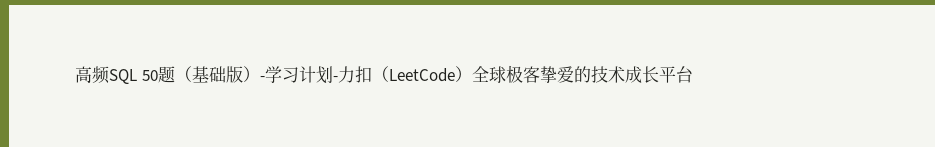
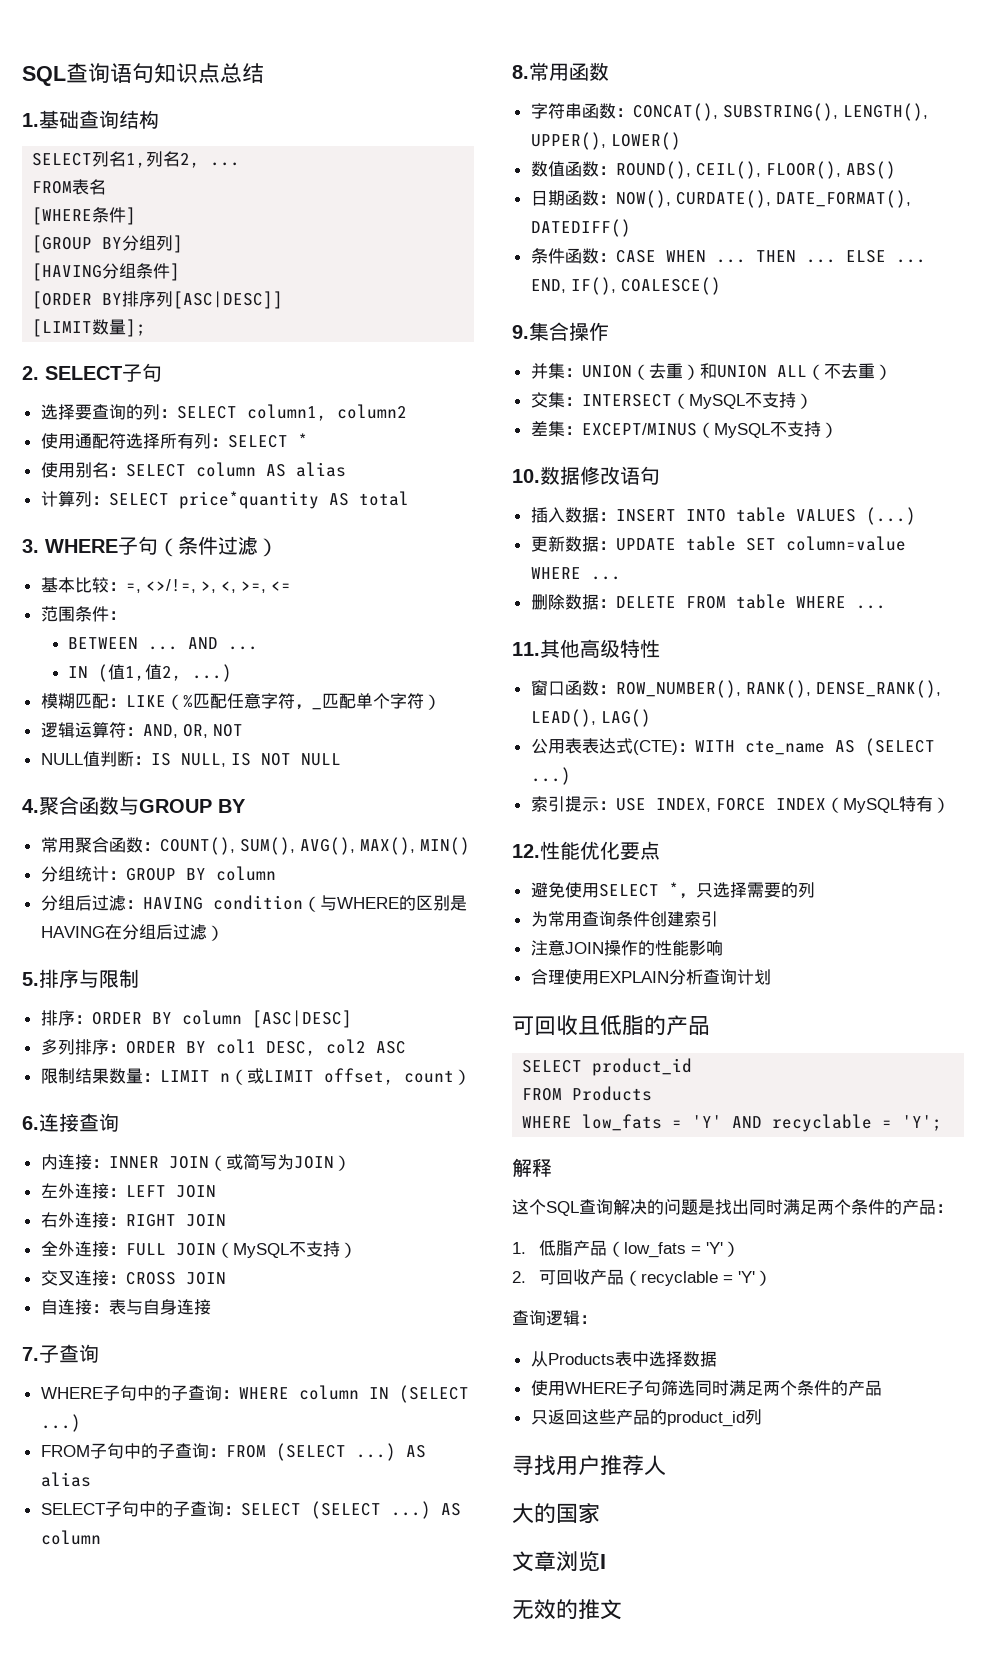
[75,65,693,84] 高频SQL 50题（基础版）-学习计划-力扣（LeetCode）全球极客挚爱的技术成长平台 -> [22,63,264,86] [22,110,159,129] [32,151,241,168] [32,179,107,195] [32,207,137,225] [32,235,184,253] [32,263,181,281] [32,291,284,309] [32,319,147,337] [22,363,162,382] [40,404,407,421] [40,433,308,449] [40,462,346,478] [40,491,409,509] [22,536,278,557] [40,577,291,593] [40,606,126,622] [68,637,259,650] [68,664,233,682] [40,693,441,710] [40,722,243,738] [40,751,341,767] [22,796,246,815] [40,837,470,855] [40,866,276,882] [40,895,467,912] [40,924,224,941] [22,969,139,988] [40,1010,352,1028] [40,1039,406,1056] [40,1068,471,1085] [22,1113,119,1132] [40,1154,351,1171] [40,1183,216,1199] [40,1212,226,1228] [40,1241,357,1258] [40,1270,226,1286] [40,1299,211,1315] [22,1344,99,1363] [40,1385,469,1403] [40,1414,81,1432] [40,1443,426,1461] [40,1472,91,1487] [40,1501,461,1519] [40,1530,101,1545] [512,62,609,81] [530,103,928,121] [530,132,681,150] [530,161,896,179] [530,190,911,208] [530,219,631,237] [530,248,926,264] [530,277,721,295] [512,322,609,341] [530,363,892,380] [530,392,813,409] [530,421,838,438] [512,466,660,485] [530,507,916,525] [530,536,906,552] [530,567,621,580] [530,594,886,610] [512,639,660,658] [530,680,941,698] [530,709,651,727] [530,738,935,756] [530,767,571,785] [530,796,950,813] [512,841,660,860] [530,882,815,899] [530,911,718,927] [530,940,723,956] [530,969,771,985] [512,1015,710,1036] [522,1058,693,1076] [522,1086,653,1101] [522,1114,943,1132] [512,1158,552,1177] [512,1199,953,1216] [512,1240,741,1258] [512,1269,773,1286] [512,1310,597,1326] [530,1351,717,1367] [530,1380,882,1396] [530,1409,762,1427] [512,1455,666,1475] [512,1503,600,1524] [512,1551,606,1572] [512,1599,622,1620] SQL查询语句知识点总结 // 1.基础查询结构 // SELECT列名1,列名2, ... // FROM表名 // [WHERE条件] // [GROUP BY分组列] // [HAVING分组条件] // [ORDER BY排序列[ASC|DESC]] // [LIMIT数量]; // 2. SELECT子句 // 选择要查询的列：SELECT column1, column2 // 使用通配符选择所有列：SELECT * // 使用别名：SELECT column AS alias // 计算列：SELECT price*quantity AS total // 3. WHERE子句（条件过滤） // 基本比较：=, <>/!=, >, <, >=, <= // 范围条件： // BETWEEN ... AND ... // IN (值1,值2, ...) // 模糊匹配：LIKE（%匹配任意字符，_匹配单个字符） // 逻辑运算符：AND, OR, NOT // NULL值判断：IS NULL, IS NOT NULL // 4.聚合函数与GROUP BY // 常用聚合函数：COUNT(), SUM(), AVG(), MAX(), MIN() // 分组统计：GROUP BY column // 分组后过滤：HAVING condition（与WHERE的区别是HAVING在分组后过滤） // 5.排序与限制 // 排序：ORDER BY column [ASC|DESC] // 多列排序：ORDER BY col1 DESC, col2 ASC // 限制结果数量：LIMIT n（或LIMIT offset, count） // 6.连接查询 // 内连接：INNER JOIN（或简写为JOIN） // 左外连接：LEFT JOIN // 右外连接：RIGHT JOIN // 全外连接：FULL JOIN（MySQL不支持） // 交叉连接：CROSS JOIN // 自连接：表与自身连接 // 7.子查询 // WHERE子句中的子查询：WHERE column IN (SELECT ...) // FROM子句中的子查询：FROM (SELECT ...) AS alias // SELECT子句中的子查询：SELECT (SELECT ...) AS column // 8.常用函数 // 字符串函数：CONCAT(), SUBSTRING(), LENGTH(), UPPER(), LOWER() // 数值函数：ROUND(), CEIL(), FLOOR(), ABS() // 日期函数：NOW(), CURDATE(), DATE_FORMAT(), DATEDIFF() // 条件函数：CASE WHEN ... THEN ... ELSE ... END, IF(), COALESCE() // 9.集合操作 // 并集：UNION（去重）和UNION ALL（不去重） // 交集：INTERSECT（MySQL不支持） // 差集：EXCEPT/MINUS（MySQL不支持） // 10.数据修改语句 // 插入数据：INSERT INTO table VALUES (...) // 更新数据：UPDATE table SET column=value WHERE ... // 删除数据：DELETE FROM table WHERE ... // 11.其他高级特性 // 窗口函数：ROW_NUMBER(), RANK(), DENSE_RANK(), LEAD(), LAG() // 公用表表达式(CTE)：WITH cte_name AS (SELECT ...) // 索引提示：USE INDEX, FORCE INDEX（MySQL特有） // 12.性能优化要点 // 避免使用SELECT *，只选择需要的列 // 为常用查询条件创建索引 // 注意JOIN操作的性能影响 // 合理使用EXPLAIN分析查询计划 // 可回收且低脂的产品 // SELECT product_id // FROM Products // WHERE low_fats = 'Y' AND recyclable = 'Y'; // 解释 // 这个SQL查询解决的问题是找出同时满足两个条件的产品： // 1.低脂产品（low_fats = 'Y'） // 2.可回收产品（recyclable = 'Y'） // 查询逻辑： // 从Products表中选择数据 // 使用WHERE子句筛选同时满足两个条件的产品 // 只返回这些产品的product_id列 // 寻找用户推荐人 // 大的国家 // 文章浏览I // 无效的推文

